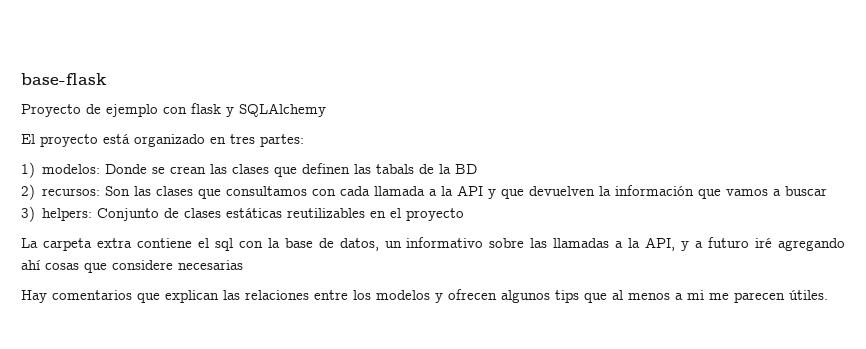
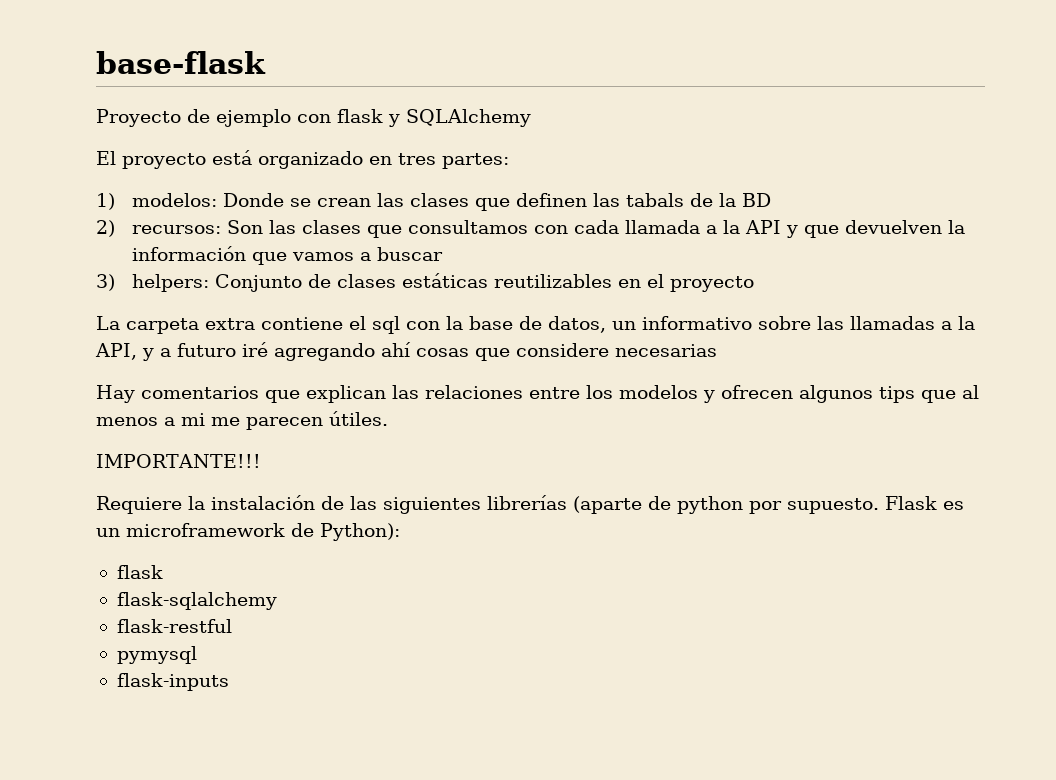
(828, 295) none -> [96,454,261,468] [96,495,964,514] [96,523,400,541] [116,565,163,579] [116,592,277,610] [116,619,232,633] [116,646,197,664] [116,673,229,691] // IMPORTANTE!!! // Requiere la instalación de las siguientes librerías (aparte de python por supuesto. Flask es un microframework de Python): // flask // flask-sqlalchemy // flask-restful // pymysql // flask-inputs

